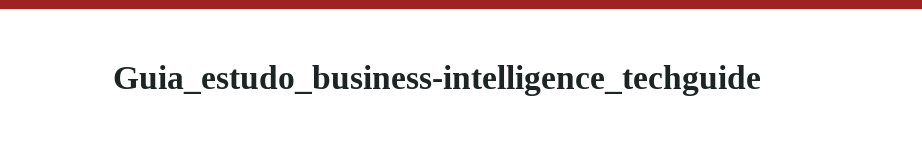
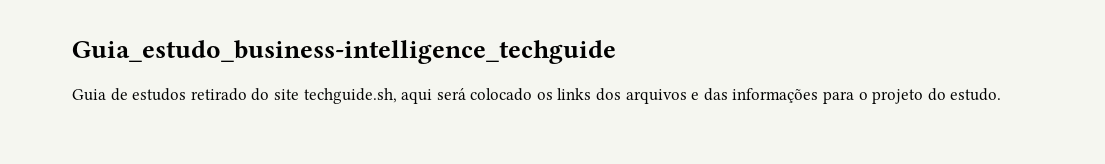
(761, 80) none -> [72,88,1002,104] // Guia de estudos retirado do site techguide.sh, aqui será colocado os links dos arquivos e das informações para o projeto do estudo.

